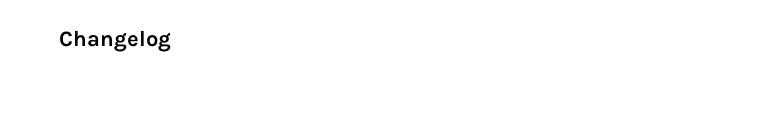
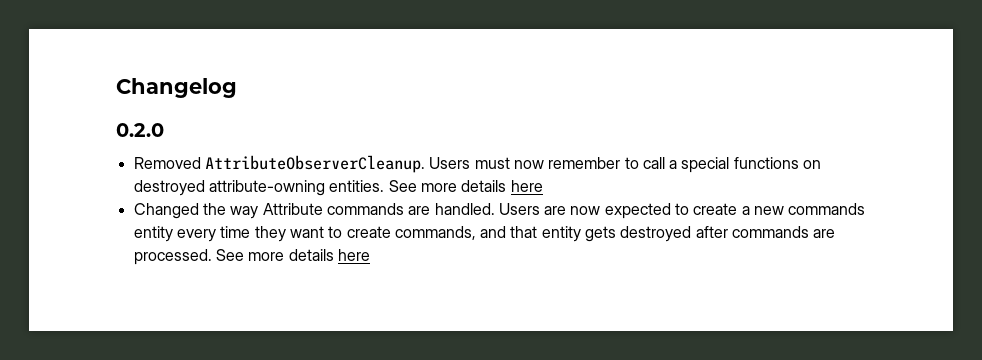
(171, 41) none -> [116,123,164,137] [133,155,822,173] [133,180,543,196] [133,203,866,219] [133,226,836,242] [133,249,370,265] // 0.2.0 // Removed AttributeObserverCleanup. Users must now remember to call a special functions on destroyed attribute-owning entities. See more details here // Changed the way Attribute commands are handled. Users are now expected to create a new commands entity every time they want to create commands, and that entity gets destroyed after commands are processed. See more details here

